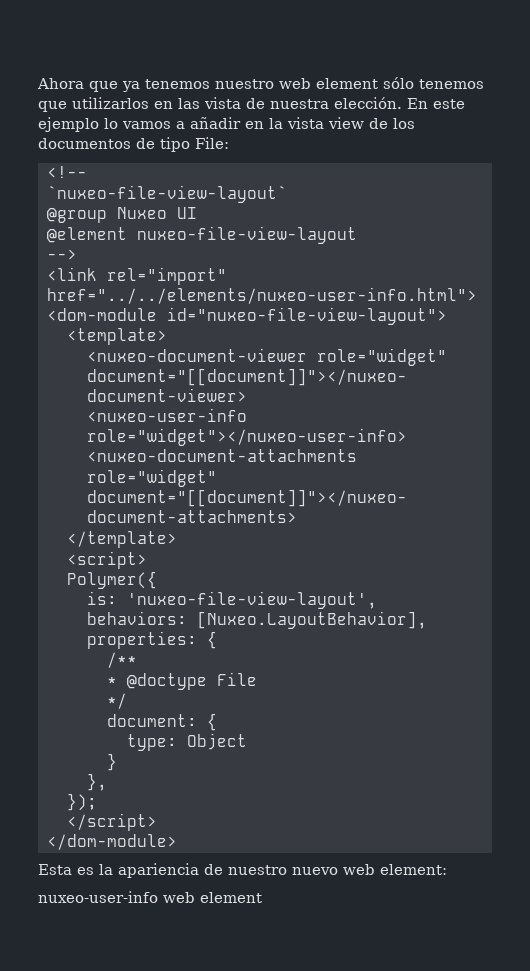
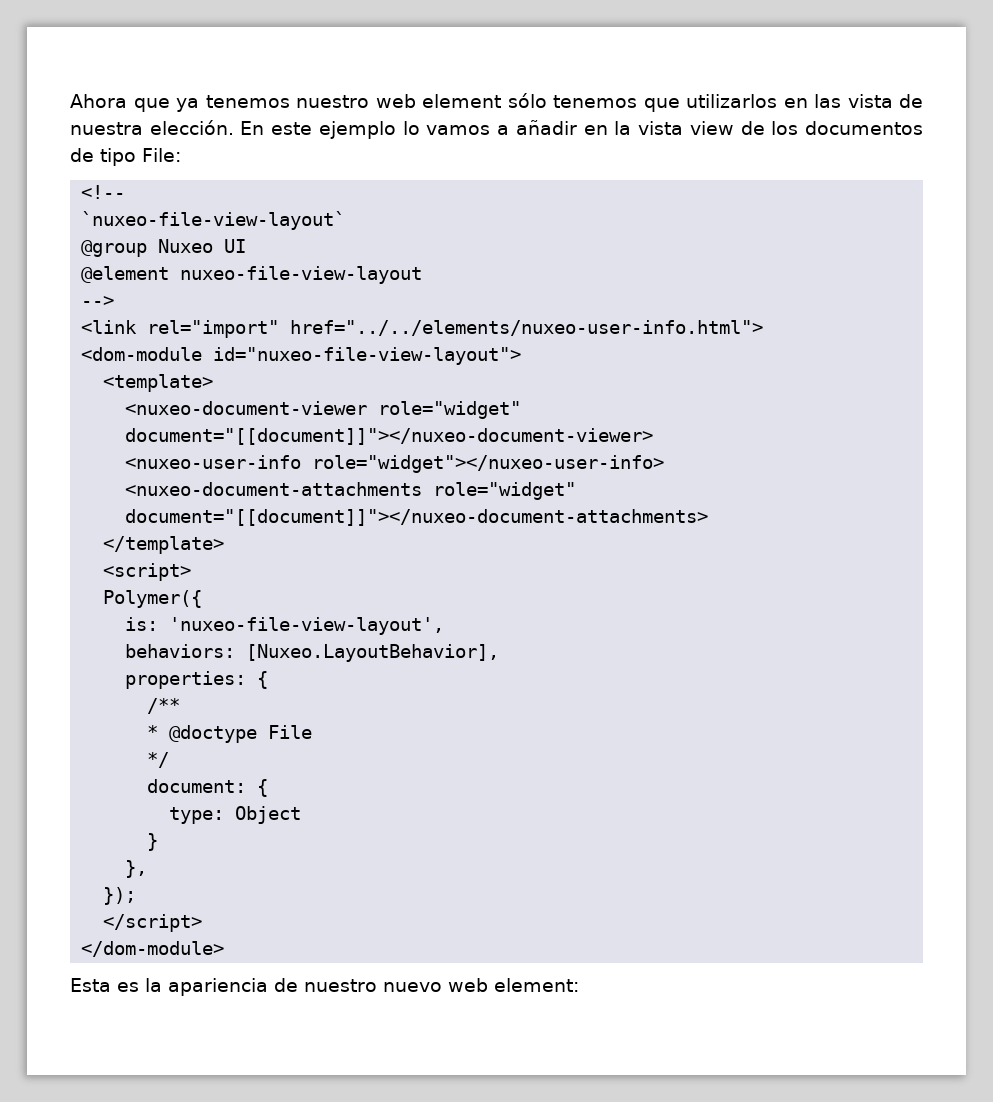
[38,891,262,903] // nuxeo-user-info web element -> (579, 985) none

